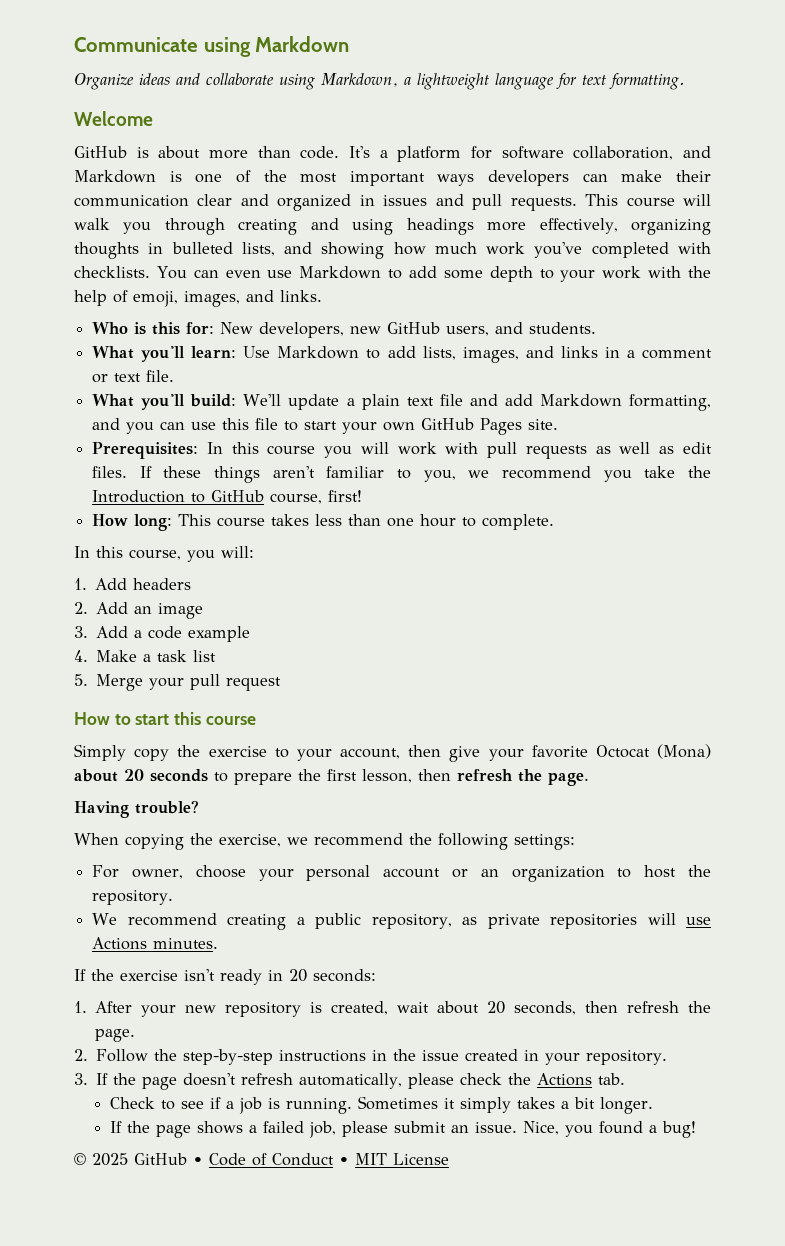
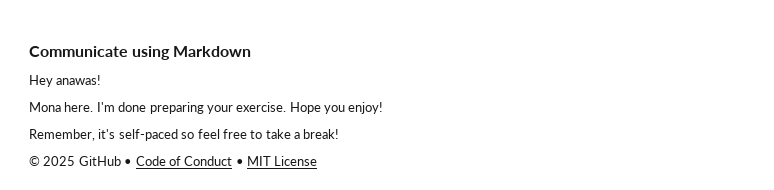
[74,73,685,90] [74,111,153,126] [74,146,712,162] [74,170,711,186] [74,194,711,211] [74,218,711,235] [74,242,711,259] [74,266,712,282] [74,290,322,307] [92,322,597,338] [92,346,712,363] [92,370,175,383] [92,394,712,411] [92,418,559,435] [92,442,712,459] [92,466,712,483] [92,490,363,504] [92,514,555,531] [74,546,254,562] [74,578,192,590] [74,602,204,619] [74,626,251,642] [74,650,217,662] [74,674,282,691] [74,712,256,725] [74,744,711,762] [74,769,589,786] [74,800,199,818] [74,833,575,850] [92,865,711,882] [92,890,174,905] [92,913,711,930] [92,937,219,950] [74,969,376,985] [74,1001,711,1017] [95,1029,136,1042] [74,1049,668,1065] [74,1073,626,1090] [110,1096,654,1114] [110,1121,697,1138] Organize ideas and collaborate using Markdown, a lightweight language for text formatting. // Welcome // GitHub is about more than code. It's a platform for software collaboration, and Markdown is one of the most important ways developers can make their communication clear and organized in issues and pull requests. This course will walk you through creating and using headings more effectively, organizing thoughts in bulleted lists, and showing how much work you've completed with checklists. You can even use Markdown to add some depth to your work with the help of emoji, images, and links. // Who is this for: New developers, new GitHub users, and students. // What you'll learn: Use Markdown to add lists, images, and links in a comment or text file. // What you'll build: We'll update a plain text file and add Markdown formatting, and you can use this file to start your own GitHub Pages site. // Prerequisites: In this course you will work with pull requests as well as edit files. If these things aren't familiar to you, we recommend you take the Introduction to GitHub course, first! // How long: This course takes less than one hour to complete. // In this course, you will: // 1. Add headers // 2. Add an image // 3. Add a code example // 4. Make a task list // 5. Merge your pull request // How to start this course // Simply copy the exercise to your account, then give your favorite Octocat (Mona) about 20 seconds to prepare the first lesson, then refresh the page. // Having trouble? // When copying the exercise, we recommend the following settings: // For owner, choose your personal account or an organization to host the repository. // We recommend creating a public repository, as private repositories will use Actions minutes. // If the exercise isn't ready in 20 seconds: // 1. After your new repository is created, wait about 20 seconds, then refresh the page. // 2. Follow the step-by-step instructions in the issue created in your repository. // 3. If the page doesn't refresh automatically, please check the Actions tab. // Check to see if a job is running. Sometimes it simply takes a bit longer. // If the page shows a failed job, please submit an issue. Nice, you found a bug! -> [29,75,102,87] [29,102,384,114] [29,129,340,141] Hey anawas! // Mona here. I'm done preparing your exercise. Hope you enjoy! // Remember, it's self-paced so feel free to take a break!

